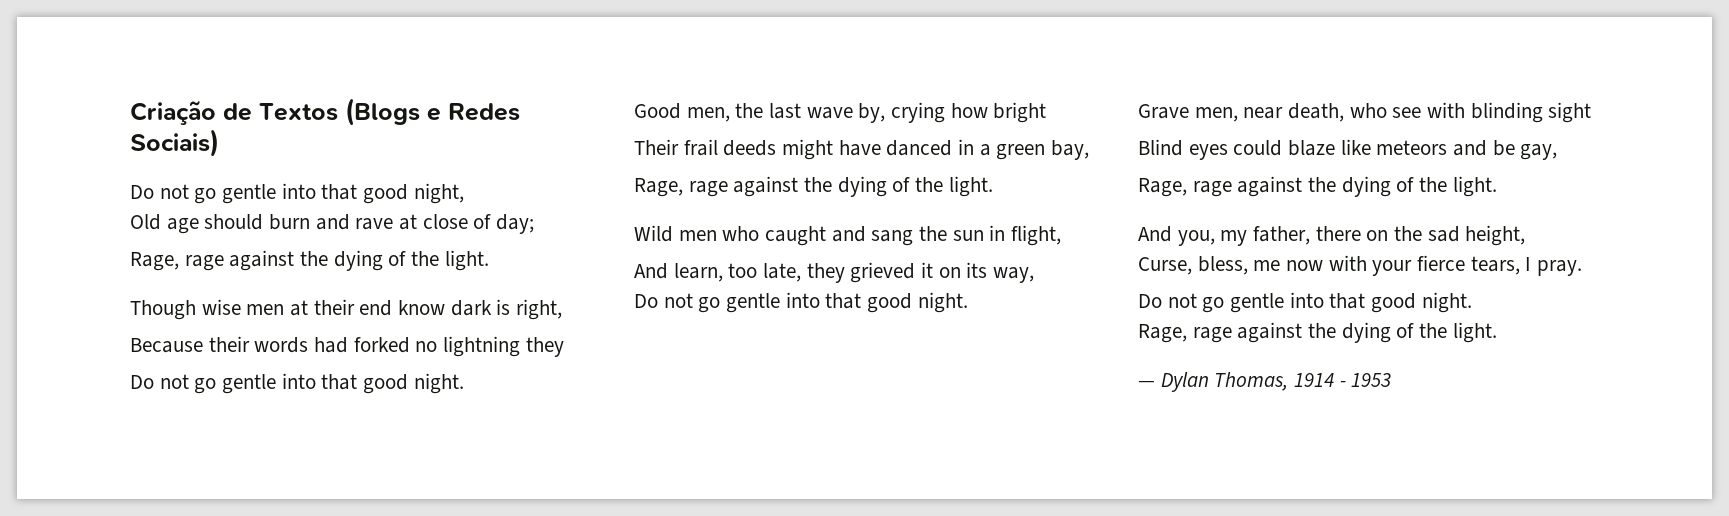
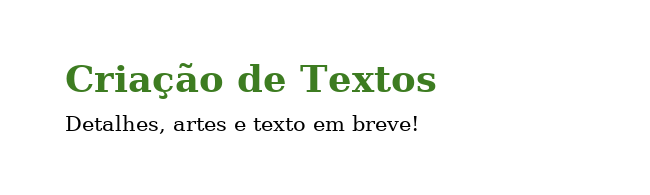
[345,98,520,126] [130,129,219,157] [130,183,464,204] [130,214,535,234] [130,250,489,271] [130,299,563,320] [130,336,564,357] [130,373,464,394] [634,102,1047,123] [634,139,1090,160] [634,176,993,197] [634,225,1062,246] [634,262,1035,283] [634,292,968,313] [1138,102,1592,123] [1138,139,1558,160] [1138,176,1497,197] [1138,225,1526,246] [1138,255,1583,276] [1138,292,1472,313] [1138,322,1497,343] [1138,372,1392,392] (Blogs e Redes Sociais) // Do not go gentle into that good night, // Old age should burn and rave at close of day; // Rage, rage against the dying of the light. // Though wise men at their end know dark is right, // Because their words had forked no lightning they // Do not go gentle into that good night. // Good men, the last wave by, crying how bright // Their frail deeds might have danced in a green bay, // Rage, rage against the dying of the light. // Wild men who caught and sang the sun in flight, // And learn, too late, they grieved it on its way, // Do not go gentle into that good night. // Grave men, near death, who see with blinding sight // Blind eyes could blaze like meteors and be gay, // Rage, rage against the dying of the light. // And you, my father, there on the sad height, // Curse, bless, me now with your fierce tears, I pray. // Do not go gentle into that good night. // Rage, rage against the dying of the light. // — Dylan Thomas, 1914 - 1953 -> [65,115,419,134] // Detalhes, artes e texto em breve!

